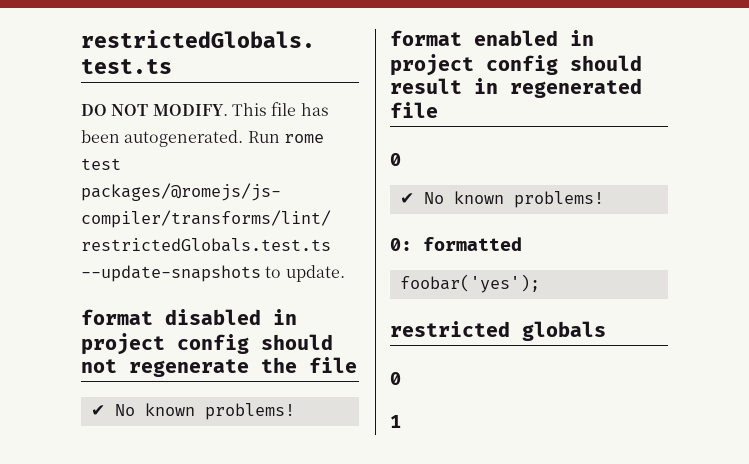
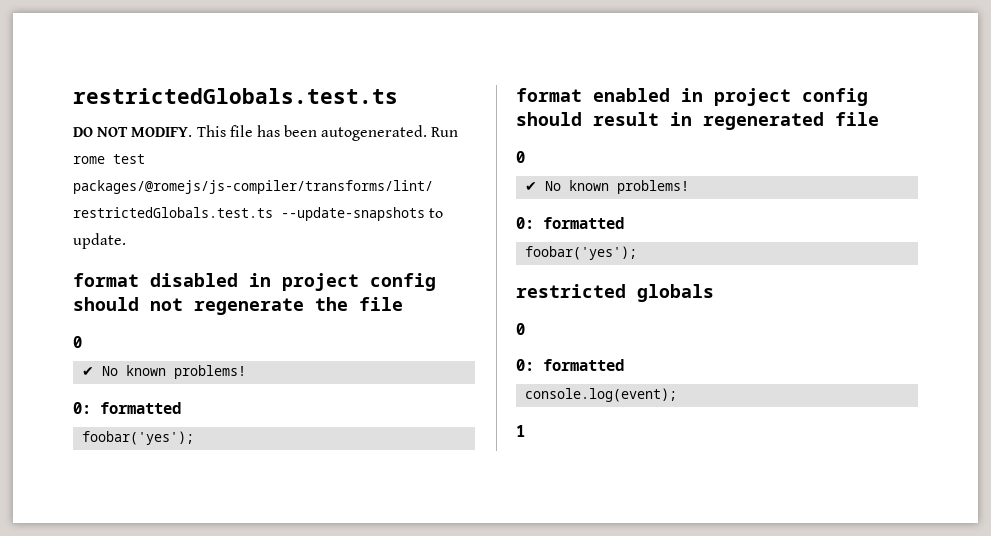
[90,403,295,420] // ✔ No known problems! -> [73,336,82,348] [82,365,247,379] [73,402,181,414] [82,431,195,445] // 0 // ✔ No known problems! // 0: formatted // foobar('yes');
(401, 378) none -> [516,359,624,371] [525,388,678,402] // 0: formatted // console.log(event);

